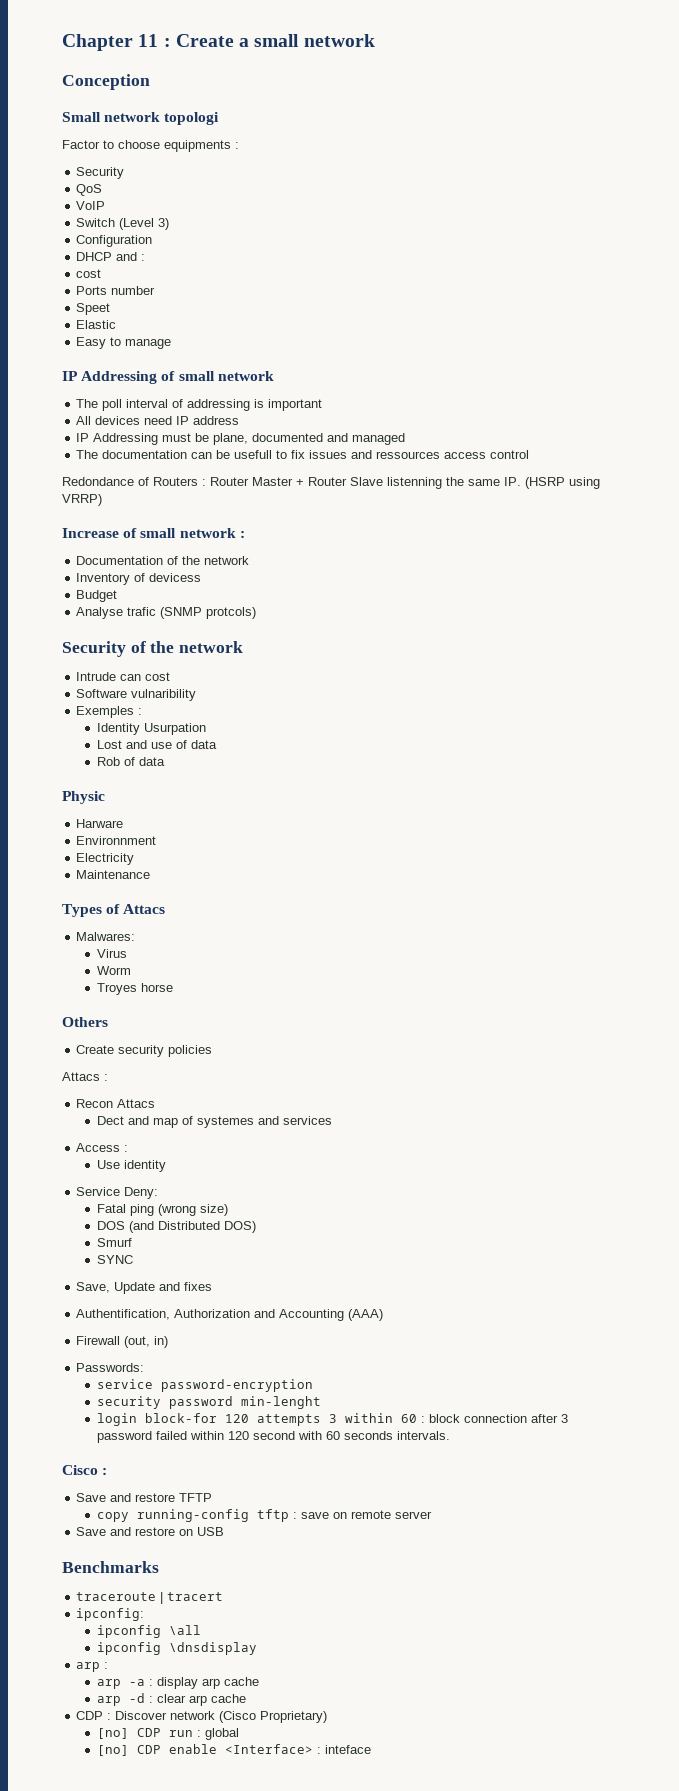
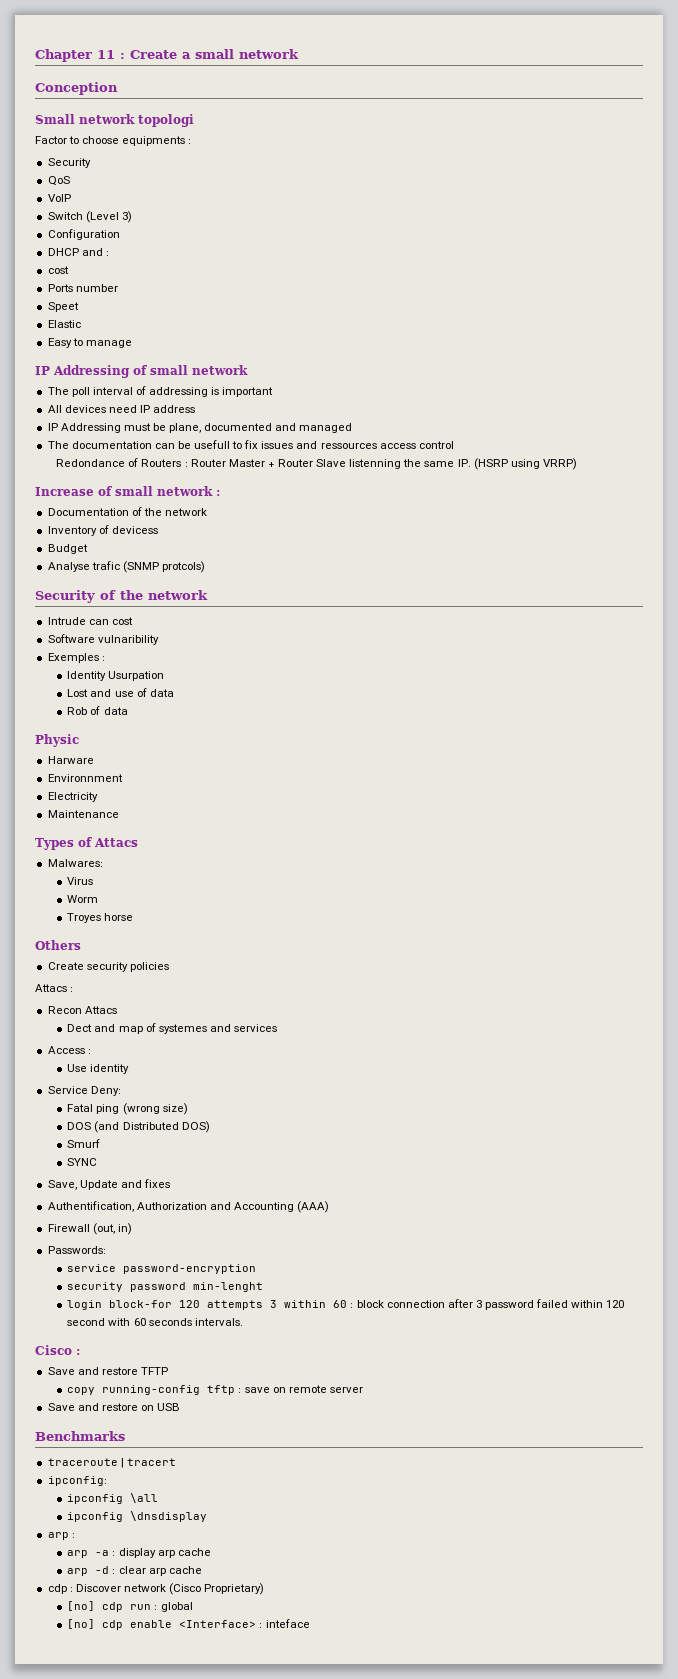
[76,1711,104,1720] CDP -> [47,1584,67,1594] cdp
[136,1728,161,1737] CDP -> [102,1602,124,1612] cdp
[136,1745,161,1754] CDP -> [102,1620,124,1630] cdp

